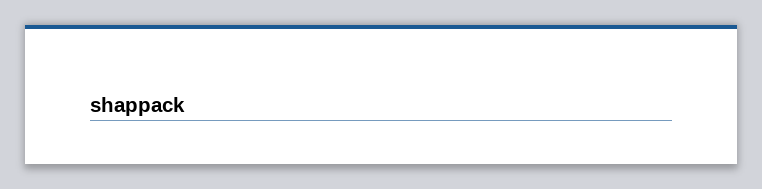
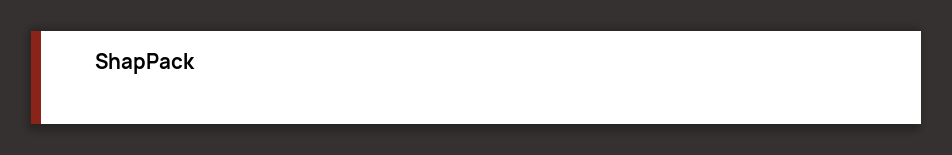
[90,97,185,116] shappack -> [95,53,195,74] ShapPack

